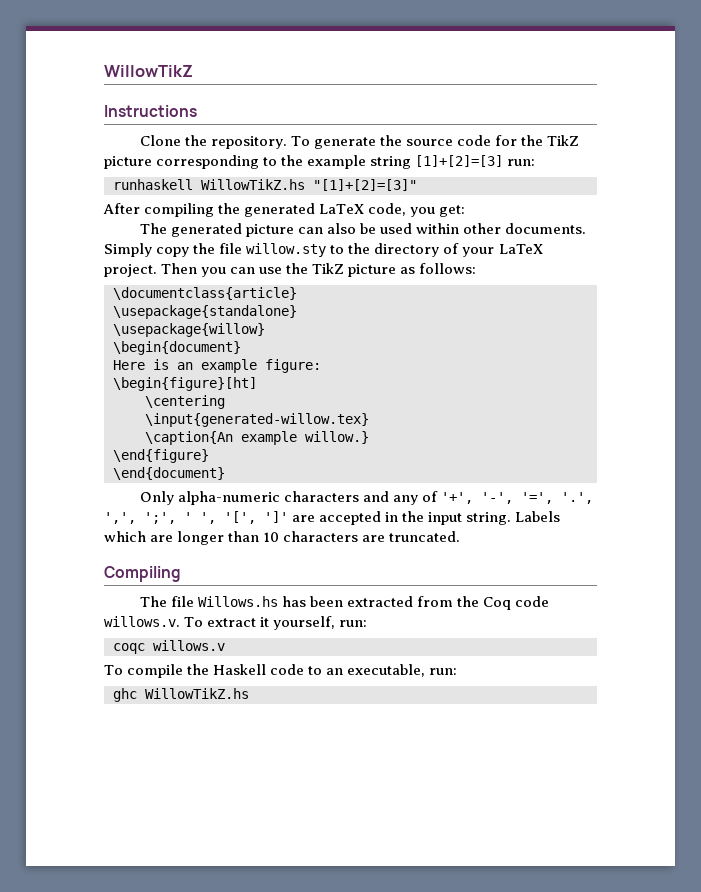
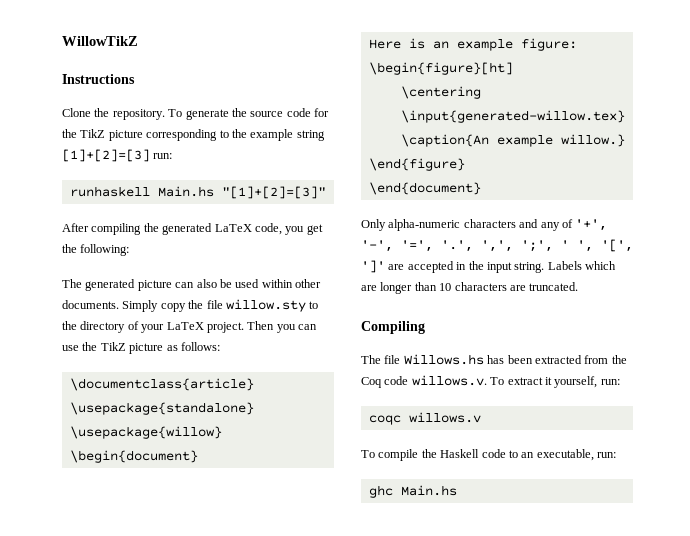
[201,179,305,190] WillowTikZ.hs -> [157,186,214,197] Main.hs
[439,205,466,217] get: -> [306,224,323,235] [62,244,130,256] get the following:
[145,688,249,699] WillowTikZ.hs -> [400,485,457,496] Main.hs

